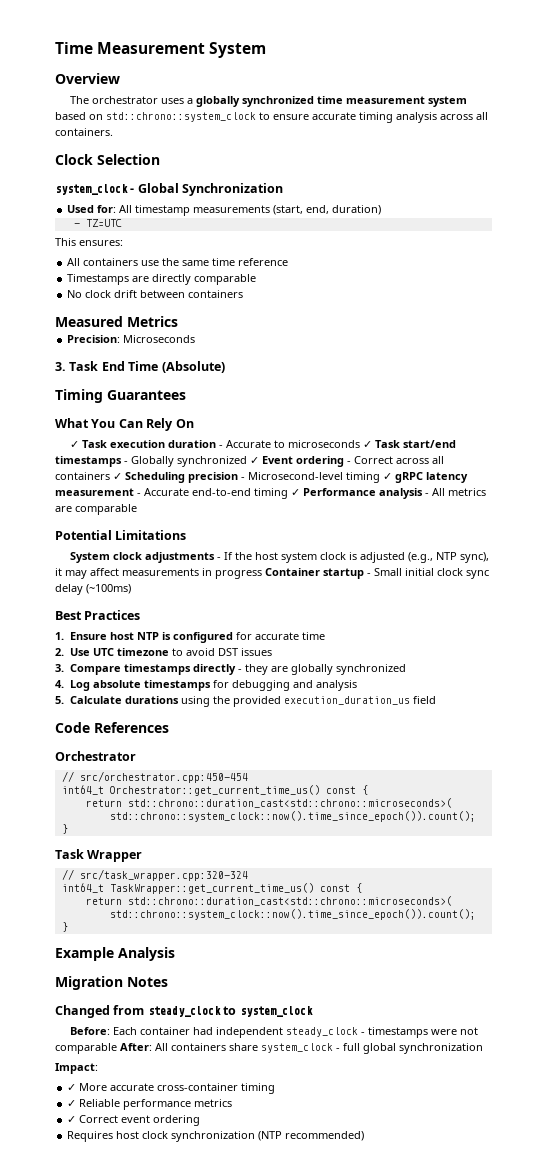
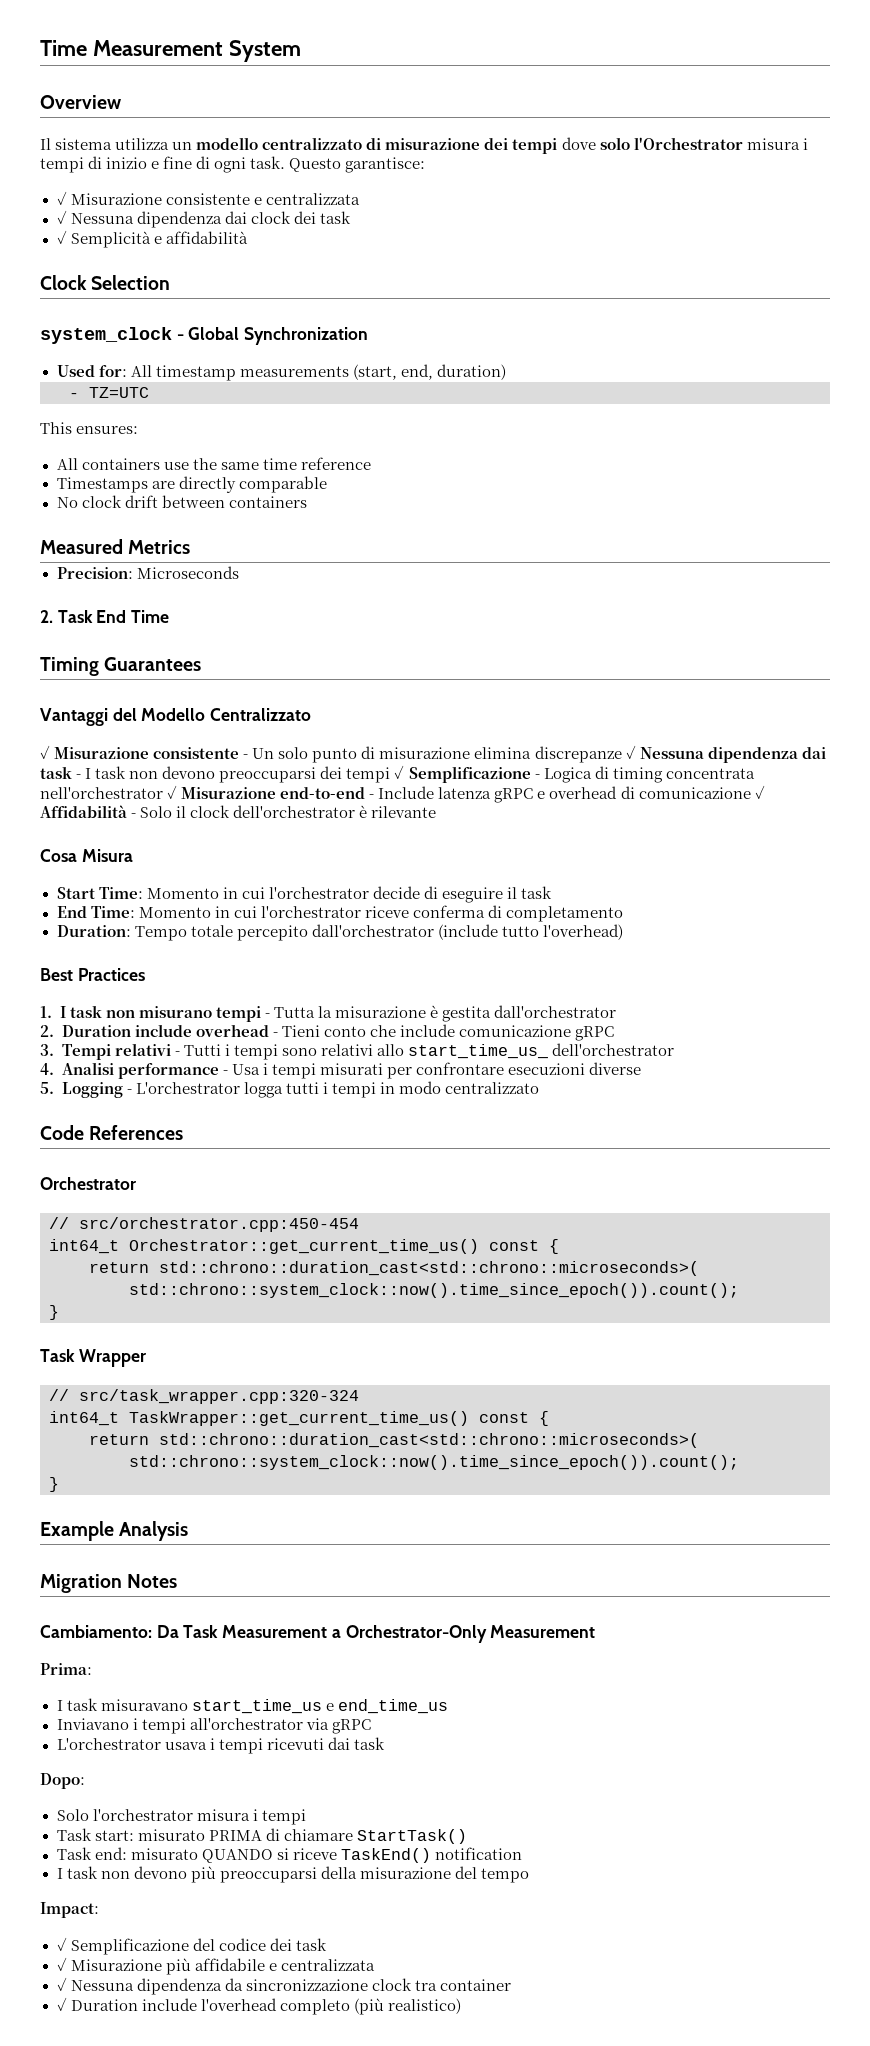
[70,96,468,107] [55,112,488,123] [55,128,113,136] The orchestrator uses a globally synchronized time measurement system based on std::chrono::system_clock to ensure accurate timing analysis across all containers. -> [40,137,808,154] [40,156,426,173] [56,191,360,205] [56,210,351,228] [56,230,248,248] Il sistema utilizza un modello centralizzato di misurazione dei tempi dove solo l'Orchestrator misura i tempi di inizio e fine di ogni task. Questo garantisce: // ✓ Misurazione consistente e centralizzata // ✓ Nessuna dipendenza dai clock dei task // ✓ Semplicità e affidabilità
[55,362,66,371] 3. -> [40,610,53,623] 2.
[161,361,225,373] (Absolute) -> (170, 616) none
[55,418,194,431] [70,440,457,448] [55,456,444,467] [55,472,468,483] [55,488,486,499] [55,504,137,515] [55,530,187,540] [70,552,490,563] [55,568,489,579] [55,584,131,595] [55,610,141,620] [55,632,325,643] [55,648,272,656] [55,664,406,675] [55,680,357,691] [55,696,436,707] What You Can Rely On // ✓ Task execution duration - Accurate to microseconds ✓ Task start/end timestamps - Globally synchronized ✓ Event ordering - Correct across all containers ✓ Scheduling precision - Microsecond-level timing ✓ gRPC latency measurement - Accurate end-to-end timing ✓ Performance analysis - All metrics are comparable // Potential Limitations // System clock adjustments - If the host system clock is adjusted (e.g., NTP sync), it may affect measurements in progress Container startup - Small initial clock sync delay (~100ms) // Best Practices // 1. Ensure host NTP is configured for accurate time // 2. Use UTC timezone to avoid DST issues // 3. Compare timestamps directly - they are globally synchronized // 4. Log absolute timestamps for debugging and analysis // 5. Calculate durations using the provided execution_duration_us field -> [40,708,312,726] [40,745,826,763] [40,765,755,783] [40,785,765,803] [40,805,437,818] [40,849,133,862] [56,886,552,903] [56,905,623,922] [56,924,623,941] [40,968,145,981] [40,1005,617,1022] [40,1024,614,1041] [40,1043,675,1060] [40,1062,641,1079] [40,1081,539,1098] Vantaggi del Modello Centralizzato // ✓ Misurazione consistente - Un solo punto di misurazione elimina discrepanze ✓ Nessuna dipendenza dai task - I task non devono preoccuparsi dei tempi ✓ Semplificazione - Logica di timing concentrata nell'orchestrator ✓ Misurazione end-to-end - Include latenza gRPC e overhead di comunicazione ✓ Affidabilità - Solo il clock dell'orchestrator è rilevante // Cosa Misura // Start Time: Momento in cui l'orchestrator decide di eseguire il task // End Time: Momento in cui l'orchestrator riceve conferma di completamento // Duration: Tempo totale percepito dall'orchestrator (include tutto l'overhead) // Best Practices // 1. I task non misurano tempi - Tutta la misurazione è gestita dall'orchestrator // 2. Duration include overhead - Tieni conto che include comunicazione gRPC // 3. Tempi relativi - Tutti i tempi sono relativi allo start_time_us_ dell'orchestrator // 4. Analisi performance - Usa i tempi misurati per confrontare esecuzioni diverse // 5. Logging - L'orchestrator logga tutti i tempi in modo centralizzato
[55,1005,313,1018] [70,1027,479,1038] [55,1043,483,1054] [55,1063,98,1074] [67,1083,276,1094] [67,1099,233,1110] [67,1115,201,1126] [67,1131,365,1142] Changed from steady_clock to system_clock // Before: Each container had independent steady_clock - timestamps were not comparable After: All containers share system_clock - full global synchronization // Impact: // ✓ More accurate cross-container timing // ✓ Reliable performance metrics // ✓ Correct event ordering // Requires host clock synchronization (NTP recommended) -> [40,1625,596,1643] [40,1663,92,1675] [56,1698,448,1714] [56,1718,371,1734] [56,1737,385,1754] [40,1773,85,1789] [56,1809,306,1825] [56,1828,467,1844] [56,1847,522,1863] [56,1866,529,1883] [40,1902,99,1918] [56,1937,327,1955] [56,1957,375,1975] [56,1977,511,1995] [56,1997,461,2015] Cambiamento: Da Task Measurement a Orchestrator-Only Measurement // Prima: // I task misuravano start_time_us e end_time_us // Inviavano i tempi all'orchestrator via gRPC // L'orchestrator usava i tempi ricevuti dai task // Dopo: // Solo l'orchestrator misura i tempi // Task start: misurato PRIMA di chiamare StartTask() // Task end: misurato QUANDO si riceve TaskEnd() notification // I task non devono più preoccuparsi della misurazione del tempo // Impact: // ✓ Semplificazione del codice dei task // ✓ Misurazione più affidabile e centralizzata // ✓ Nessuna dipendenza da sincronizzazione clock tra container // ✓ Duration include l'overhead completo (più realistico)

